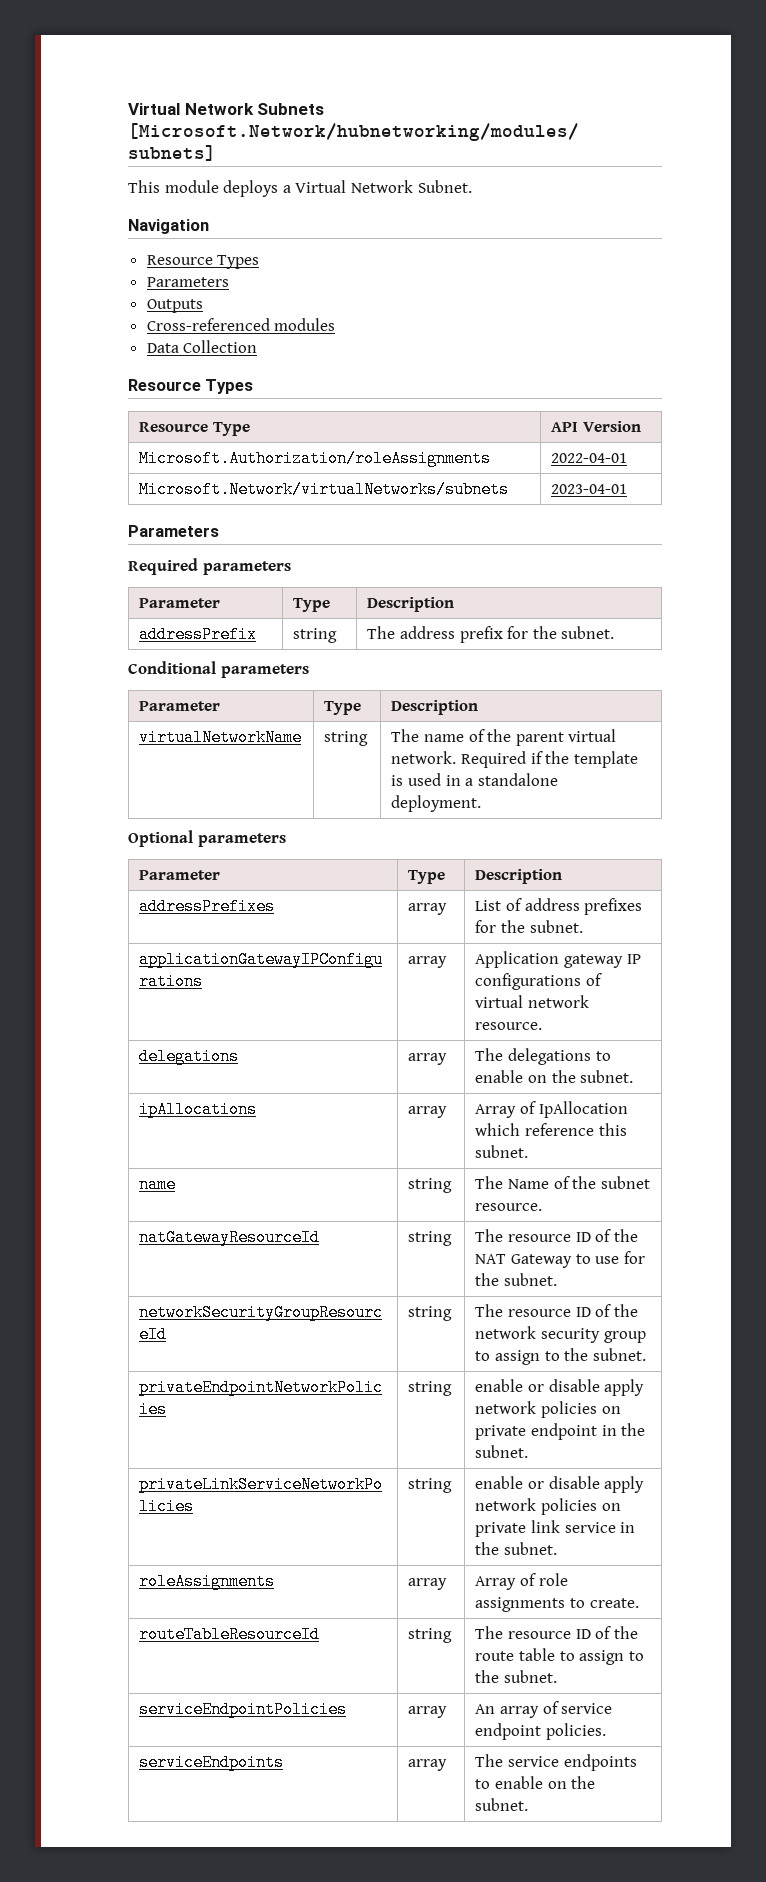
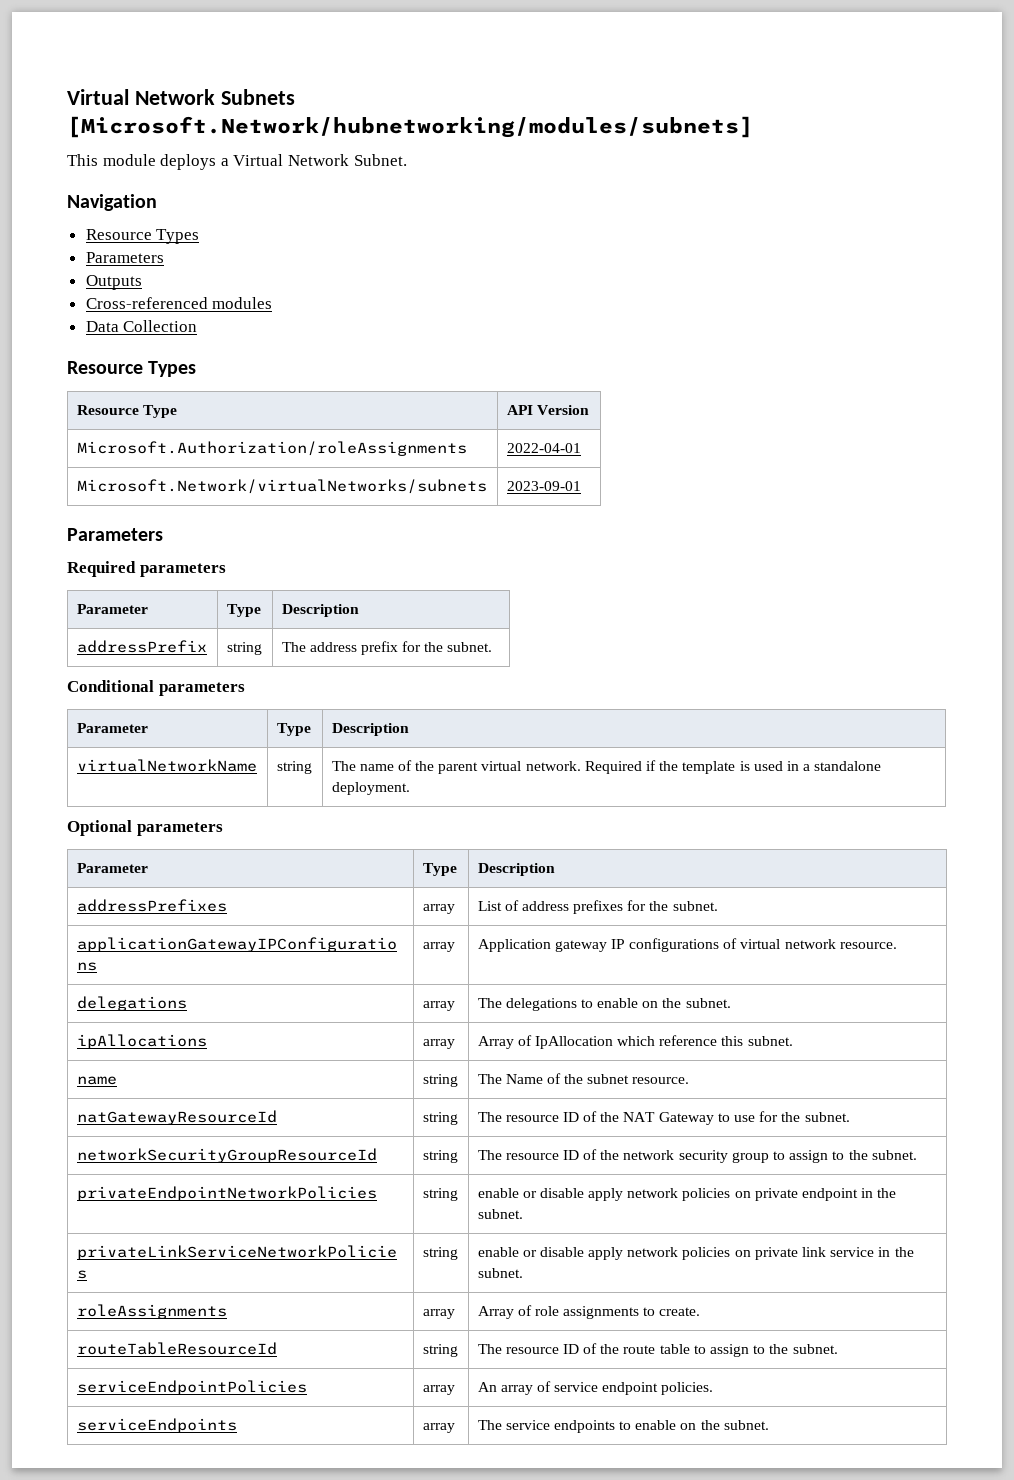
[551,484,628,494] 2023-04-01 -> [506,481,581,491] 2023-09-01

